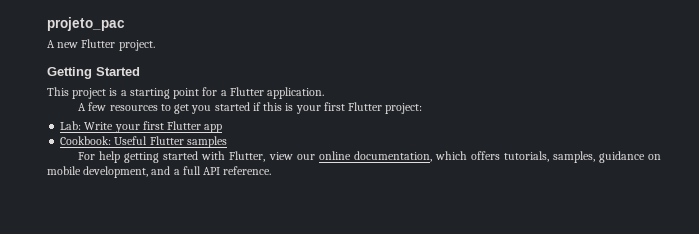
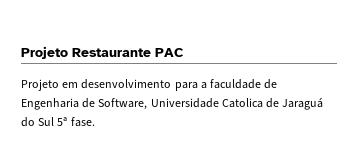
[47,17,125,31] [47,39,155,51] [47,67,140,79] [47,87,325,99] [78,102,423,114] [60,121,223,133] [60,136,227,148] [78,151,661,163] [47,166,272,178] projeto_pac // A new Flutter project. // Getting Started // This project is a starting point for a Flutter application. // A few resources to get you started if this is your first Flutter project: // Lab: Write your first Flutter app // Cookbook: Useful Flutter samples // For help getting started with Flutter, view our online documentation, which offers tutorials, samples, guidance on mobile development, and a full API reference. -> [21,46,184,59] [21,79,278,91] [21,98,324,110] [21,117,95,127] Projeto Restaurante PAC // Projeto em desenvolvimento para a faculdade de Engenharia de Software, Universidade Catolica de Jaraguá do Sul 5ª fase.

